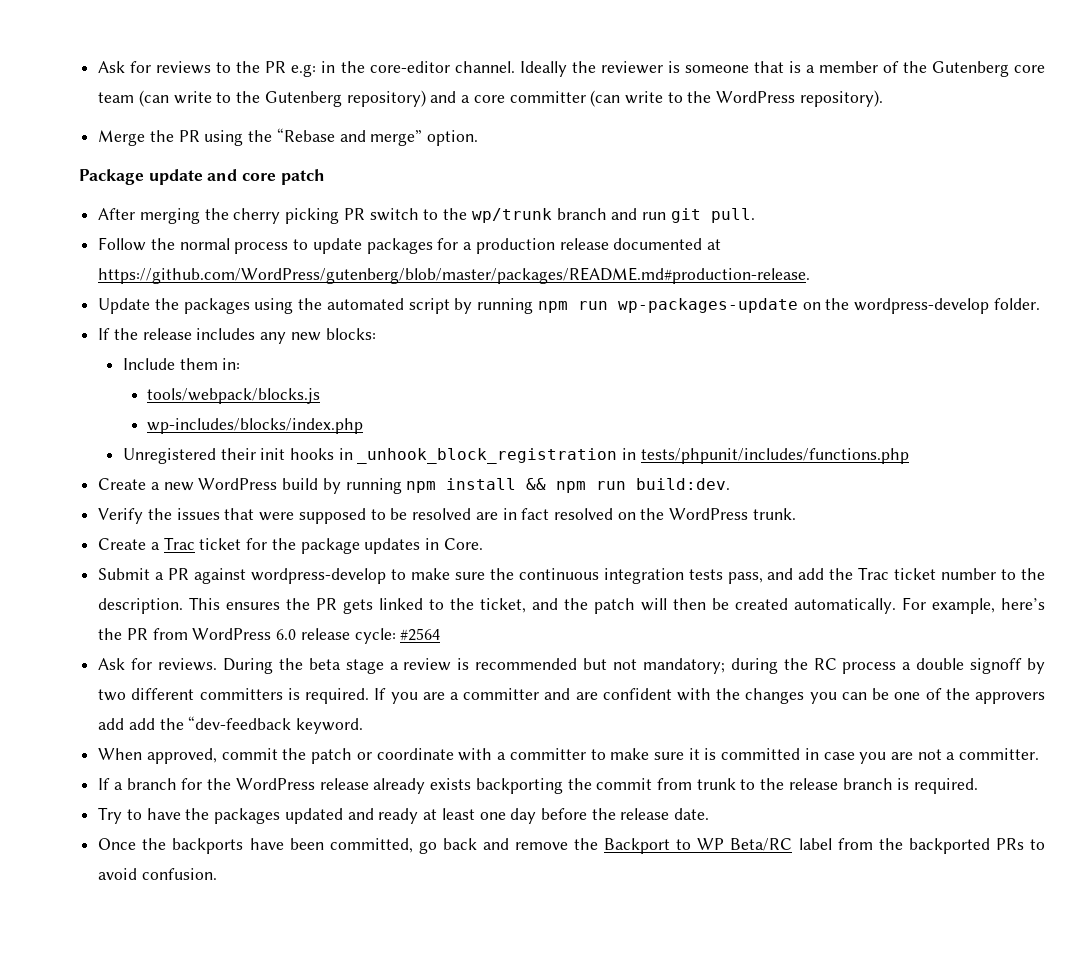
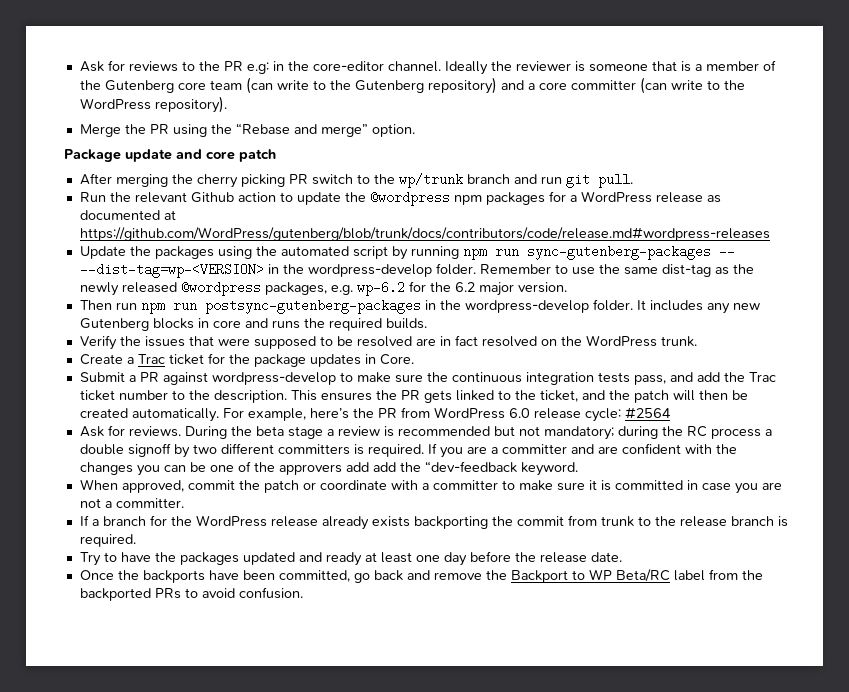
[98,237,609,254] Follow the normal process to update packages for a production release -> [79,191,721,206] Run the relevant Github action to update the @wordpress npm packages for a WordPress release as
[98,267,811,284] https://github.com/WordPress/gutenberg/blob/master/packages/README.md#production-release. -> [79,227,770,241] https://github.com/WordPress/gutenberg/blob/trunk/docs/contributors/code/release.md#wordpress-releases
[617,298,1040,314] [98,328,376,344] [122,358,241,370] [147,388,321,404] [147,418,364,434] [122,448,909,464] [98,478,731,494] wp-packages-update on the wordpress-develop folder. // If the release includes any new blocks: // Include them in: // tools/webpack/blocks.js // wp-includes/blocks/index.php // Unregistered their init hooks in _unhook_block_registration in tests/phpunit/includes/functions.php // Create a new WordPress build by running npm install && npm run build:dev. -> [526,245,735,260] [79,263,754,278] [79,281,567,296] [79,299,760,314] [79,318,427,331] sync-gutenberg-packages -- --dist-tag=wp-<VERSION> in the wordpress-develop folder. Remember to use the same dist-tag as the newly released @wordpress packages, e.g. wp-6.2 for the 6.2 major version. // Then run npm run postsync-gutenberg-packages in the wordpress-develop folder. It includes any new Gutenberg blocks in core and runs the required builds.

